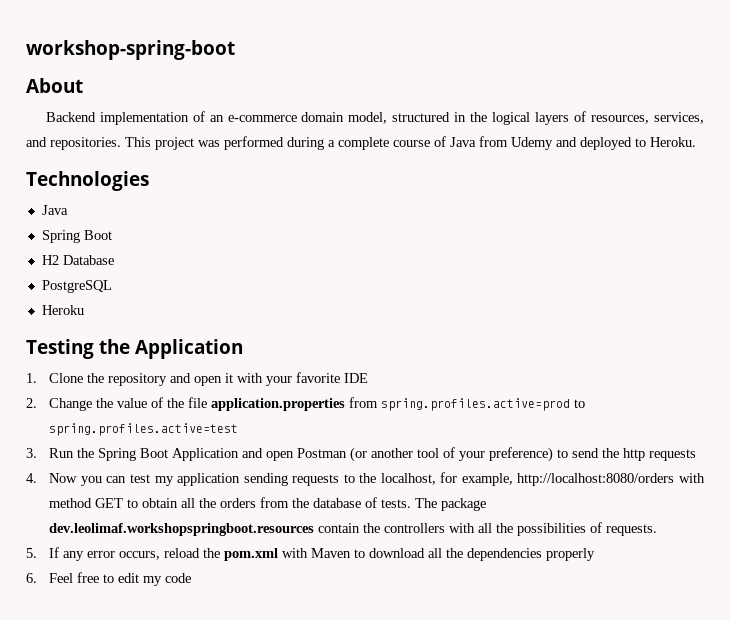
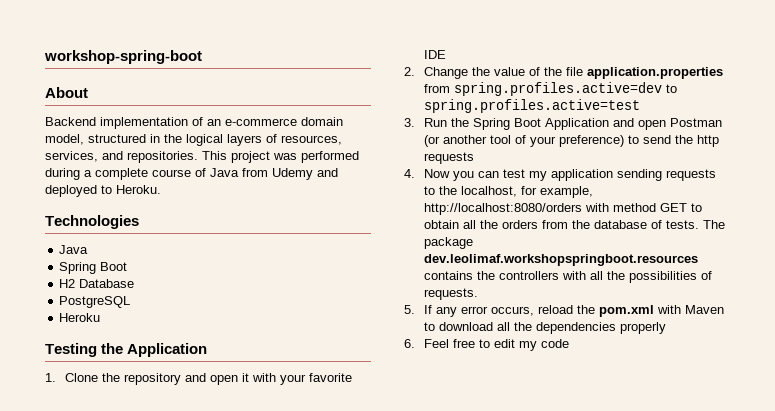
[381,398,571,411] spring.profiles.active=prod -> [454,82,663,96] spring.profiles.active=dev
[318,523,361,533] contain -> [424,271,474,280] contains

